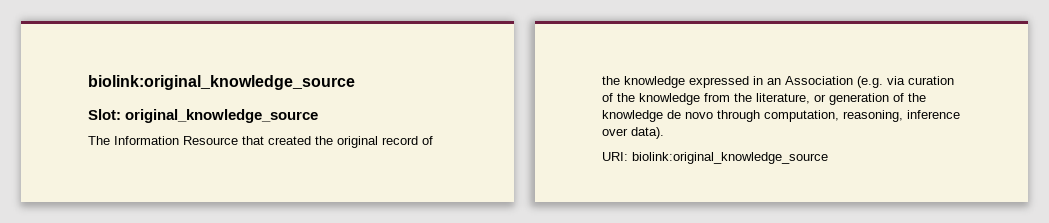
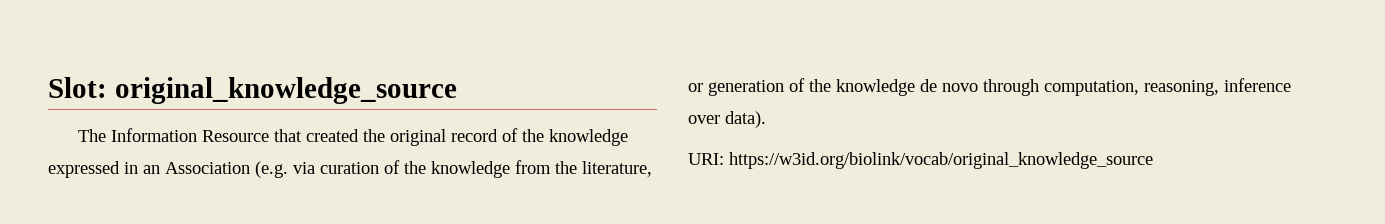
[88,75,355,90] biolink:original_knowledge_source // -> (48, 87) none
[632,152,828,164] biolink:original_knowledge_source -> [729,152,1153,169] https://w3id.org/biolink/vocab/original_knowledge_source

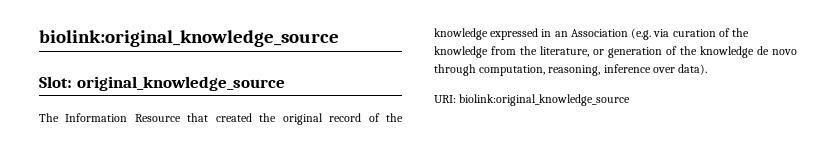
(48, 87) none -> [39,30,339,47] biolink:original_knowledge_source //
[729,152,1153,169] https://w3id.org/biolink/vocab/original_knowledge_source -> [459,94,631,106] biolink:original_knowledge_source

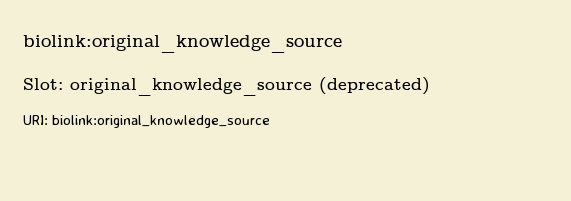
[39,113,403,125] [434,28,750,40] [434,46,797,58] [434,64,708,76] // The Information Resource that created the original record of the knowledge expressed in an Association (e.g. via curation of the knowledge from the literature, or generation of the knowledge de novo through computation, reasoning, inference over data). -> [319,77,430,95] (deprecated)

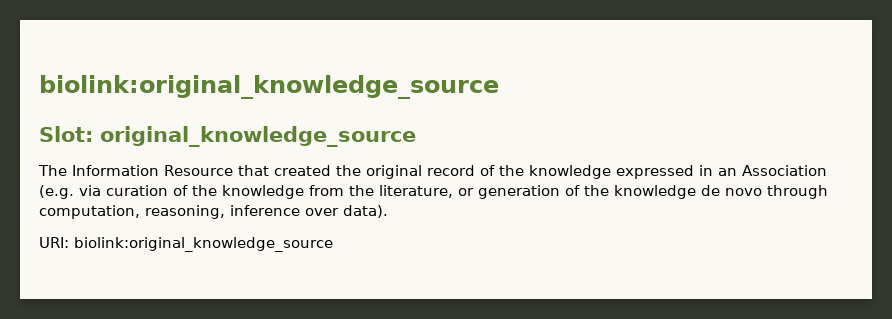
[319,77,430,95] (deprecated) -> [38,165,827,179] [39,185,828,199] [39,205,388,219] // The Information Resource that created the original record of the knowledge expressed in an Association (e.g. via curation of the knowledge from the literature, or generation of the knowledge de novo through computation, reasoning, inference over data).

